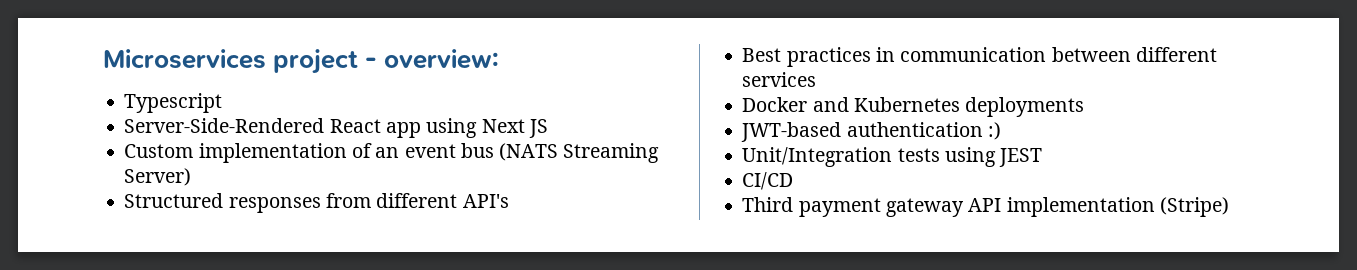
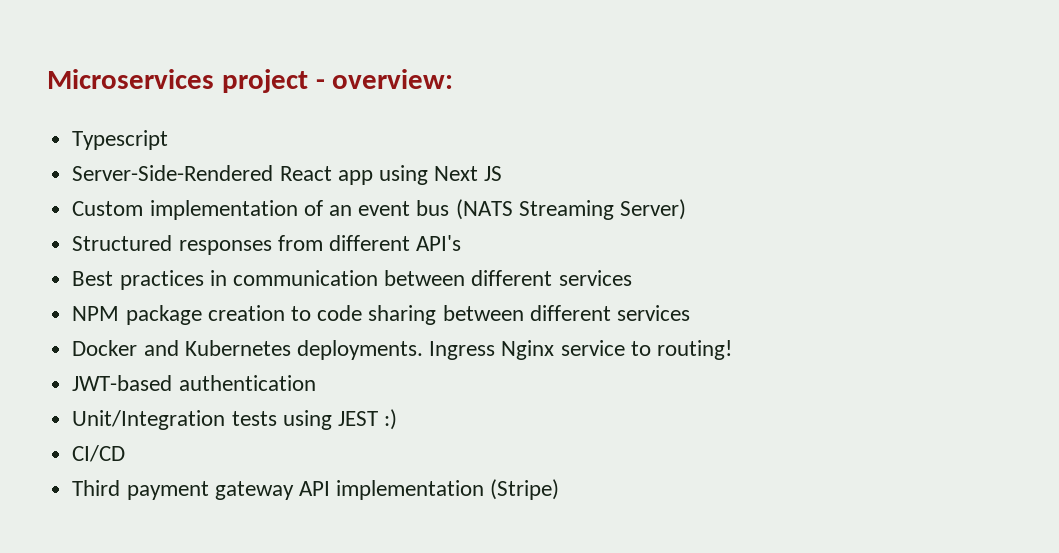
[742,97,1085,117] Docker and Kubernetes deployments -> [72,305,690,325] [72,340,732,360] NPM package creation to code sharing between different services // Docker and Kubernetes deployments. Ingress Nginx service to routing!
[987,122,1001,140] :) -> (316, 383) none
(1043, 157) none -> [384,409,398,430] :)

